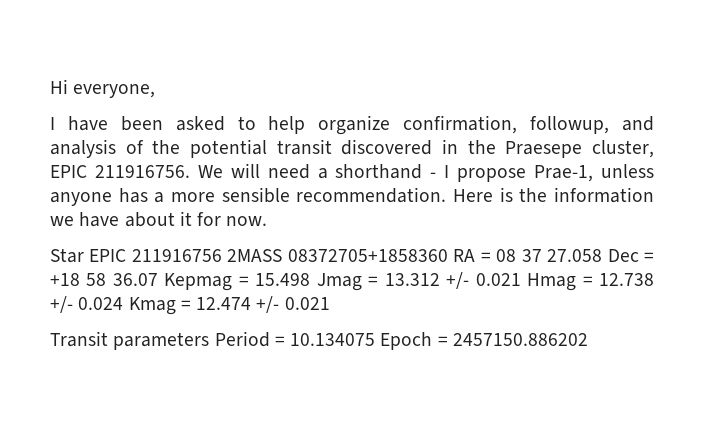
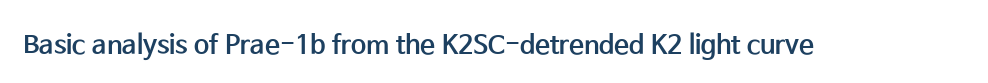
[50,79,156,98] [50,115,654,135] [50,139,654,158] [50,163,655,182] [50,187,654,206] [50,211,268,227] [50,248,654,263] [50,272,654,291] [50,296,330,315] [50,331,588,350] Hi everyone, // I have been asked to help organize confirmation, followup, and analysis of the potential transit discovered in the Praesepe cluster, EPIC 211916756. We will need a shorthand - I propose Prae-1, unless anyone has a more sensible recommendation. Here is the information we have about it for now. // Star EPIC 211916756 2MASS 08372705+1858360 RA = 08 37 27.058 Dec = +18 58 36.07 Kepmag = 15.498 Jmag = 13.312 +/- 0.021 Hmag = 12.738 +/- 0.024 Kmag = 12.474 +/- 0.021 // Transit parameters Period = 10.134075 Epoch = 2457150.886202 -> [23,32,815,61] Basic analysis of Prae-1b from the K2SC-detrended K2 light curve

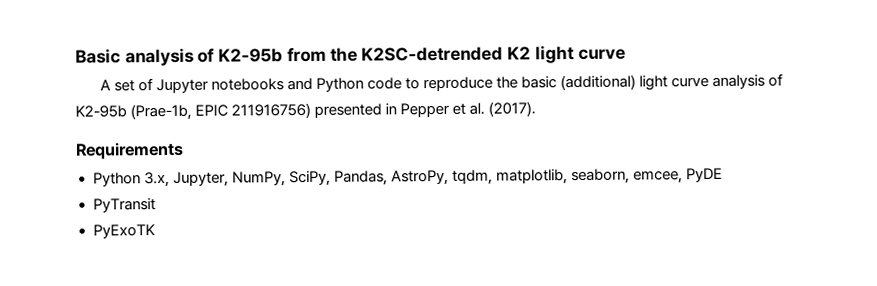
[225,33,326,55] Prae-1b -> [218,48,284,63] K2-95b
(815, 47) none -> [99,73,784,94] [75,101,537,121] [75,141,184,160] [92,167,724,188] [92,198,156,213] [92,224,156,239] // A set of Jupyter notebooks and Python code to reproduce the basic (additional) light curve analysis of K2-95b (Prae-1b, EPIC 211916756) presented in Pepper et al. (2017). // Requirements // Python 3.x, Jupyter, NumPy, SciPy, Pandas, AstroPy, tqdm, matplotlib, seaborn, emcee, PyDE // PyTransit // PyExoTK

